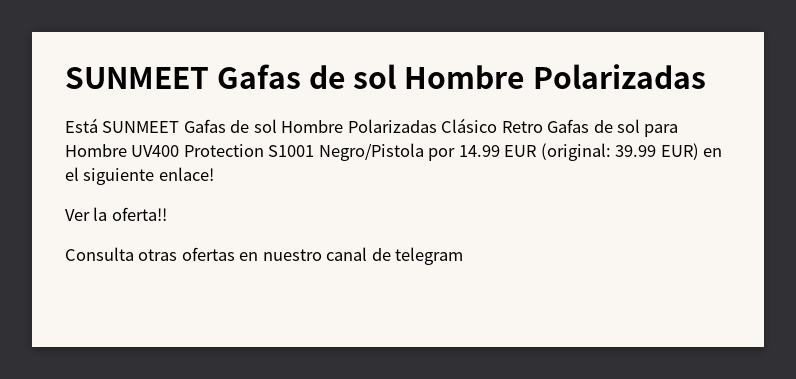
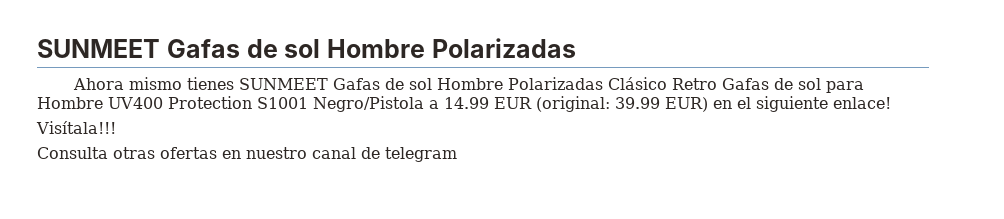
[65,118,98,133] Está -> [72,77,234,90] Ahora mismo tienes
[428,148,456,161] por -> [429,100,439,109] a
[65,207,167,221] Ver la oferta!! -> [36,121,116,134] Visítala!!!

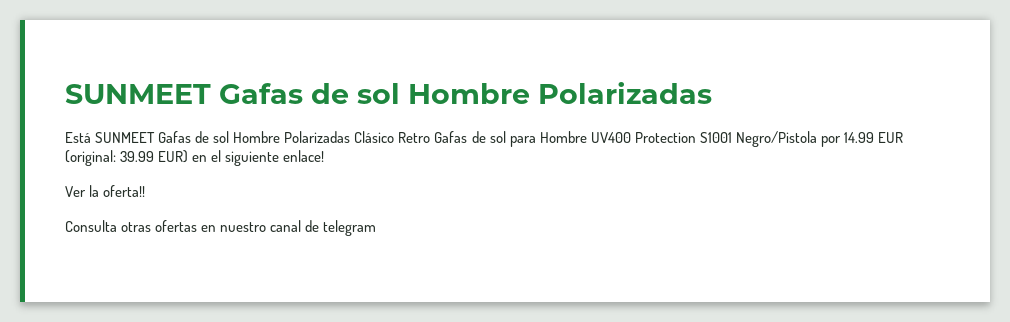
[72,77,234,90] Ahora mismo tienes -> [65,132,91,143] Está
[429,100,439,109] a -> [820,136,841,147] por
[36,121,116,134] Visítala!!! -> [65,185,146,197] Ver la oferta!!

